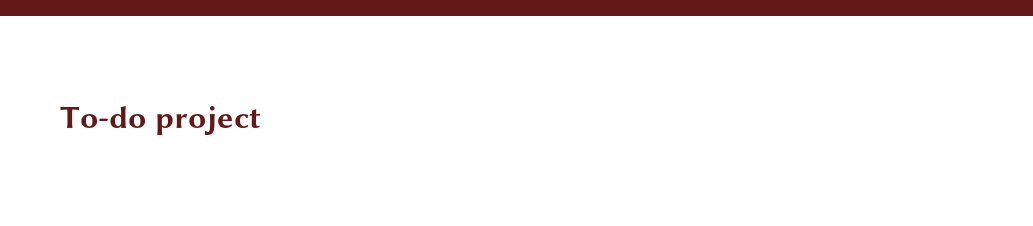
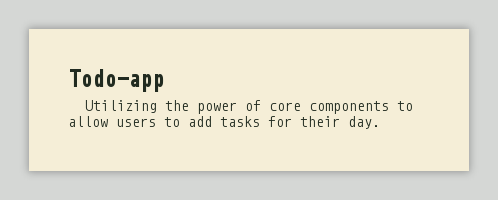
[60,106,261,135] To-do project -> [68,69,164,92] [84,100,413,114] [68,116,380,129] Todo-app // Utilizing the power of core components to allow users to add tasks for their day.

